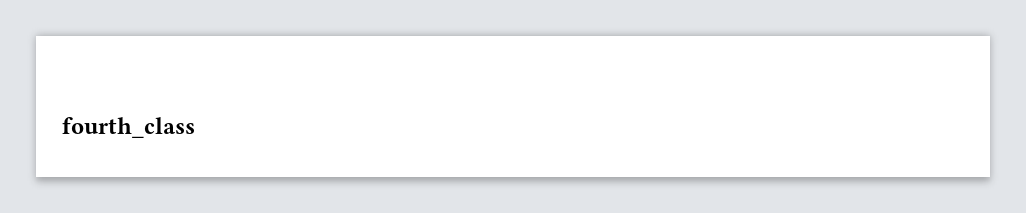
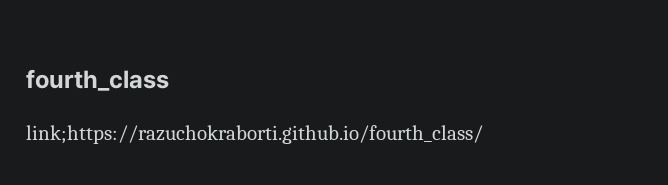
(195, 127) none -> [26,125,483,144] // link;https://razuchokraborti.github.io/fourth_class/

